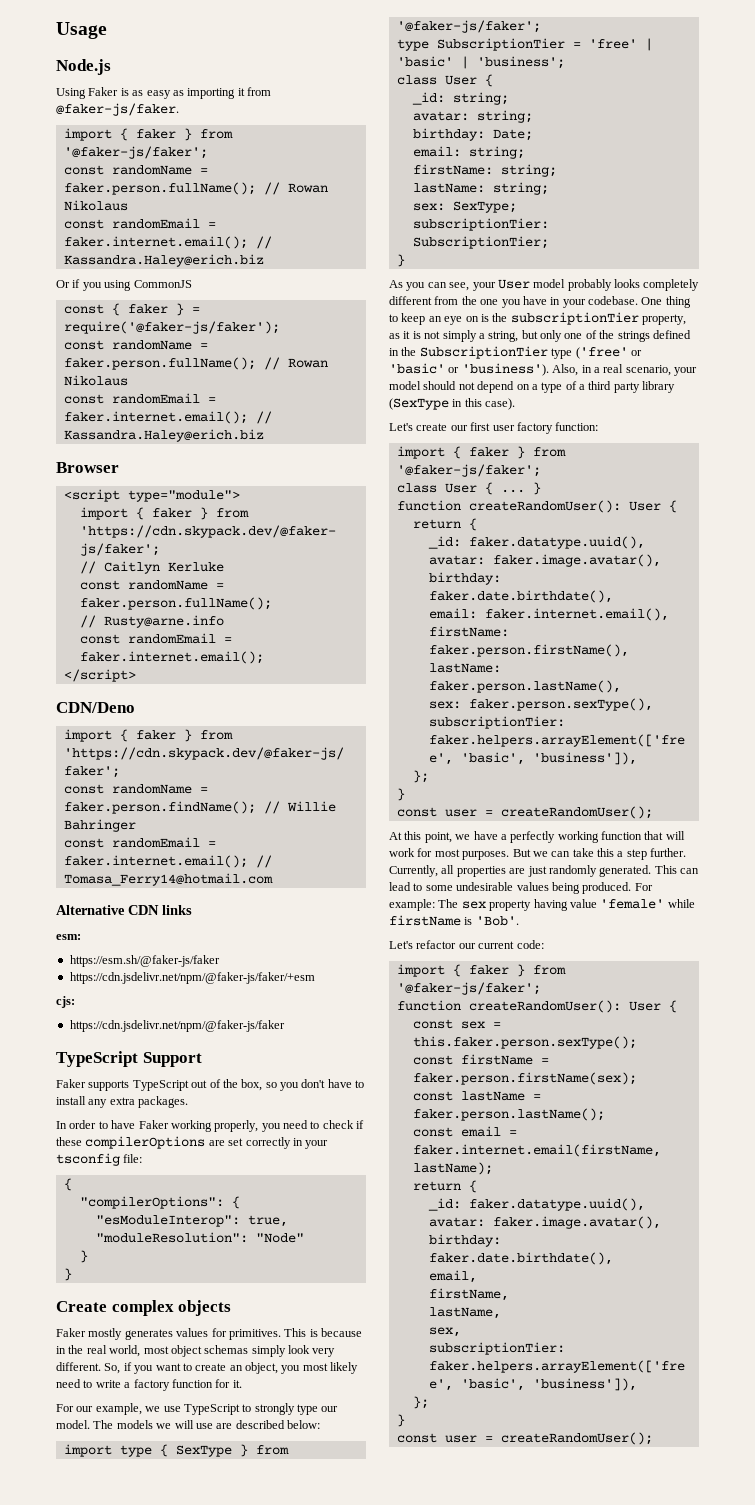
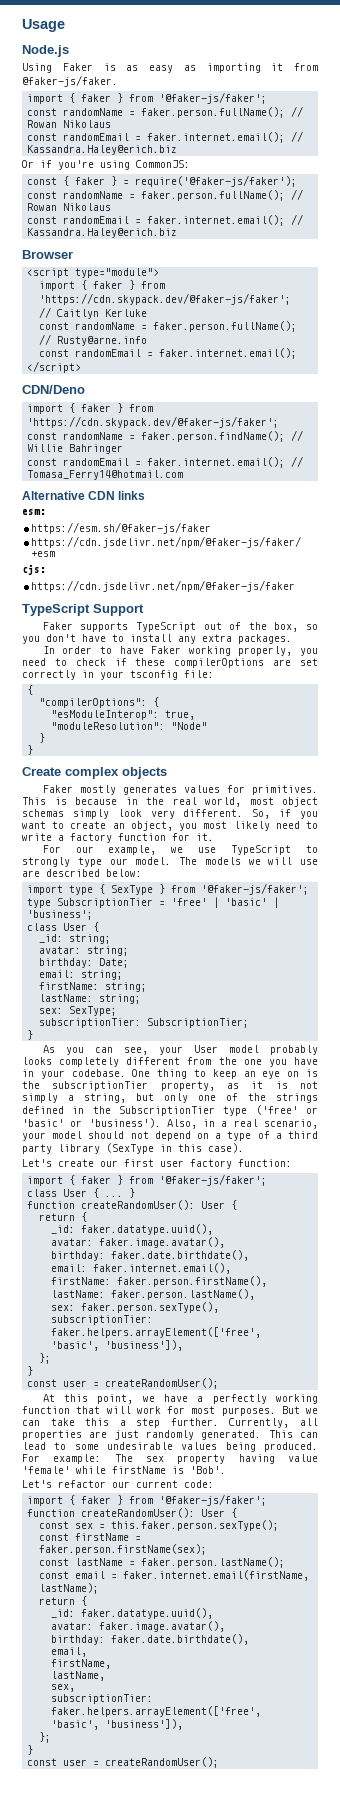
[82,280,192,291] you using CommonJS -> [58,160,190,170] you're using CommonJS:

